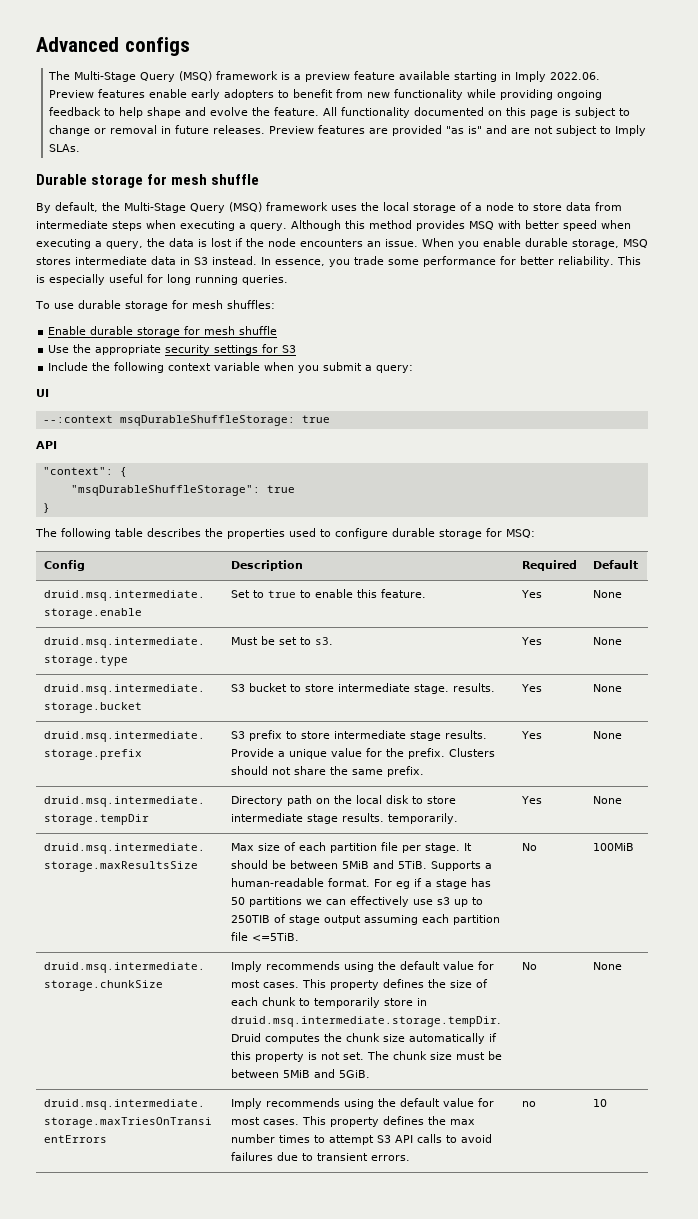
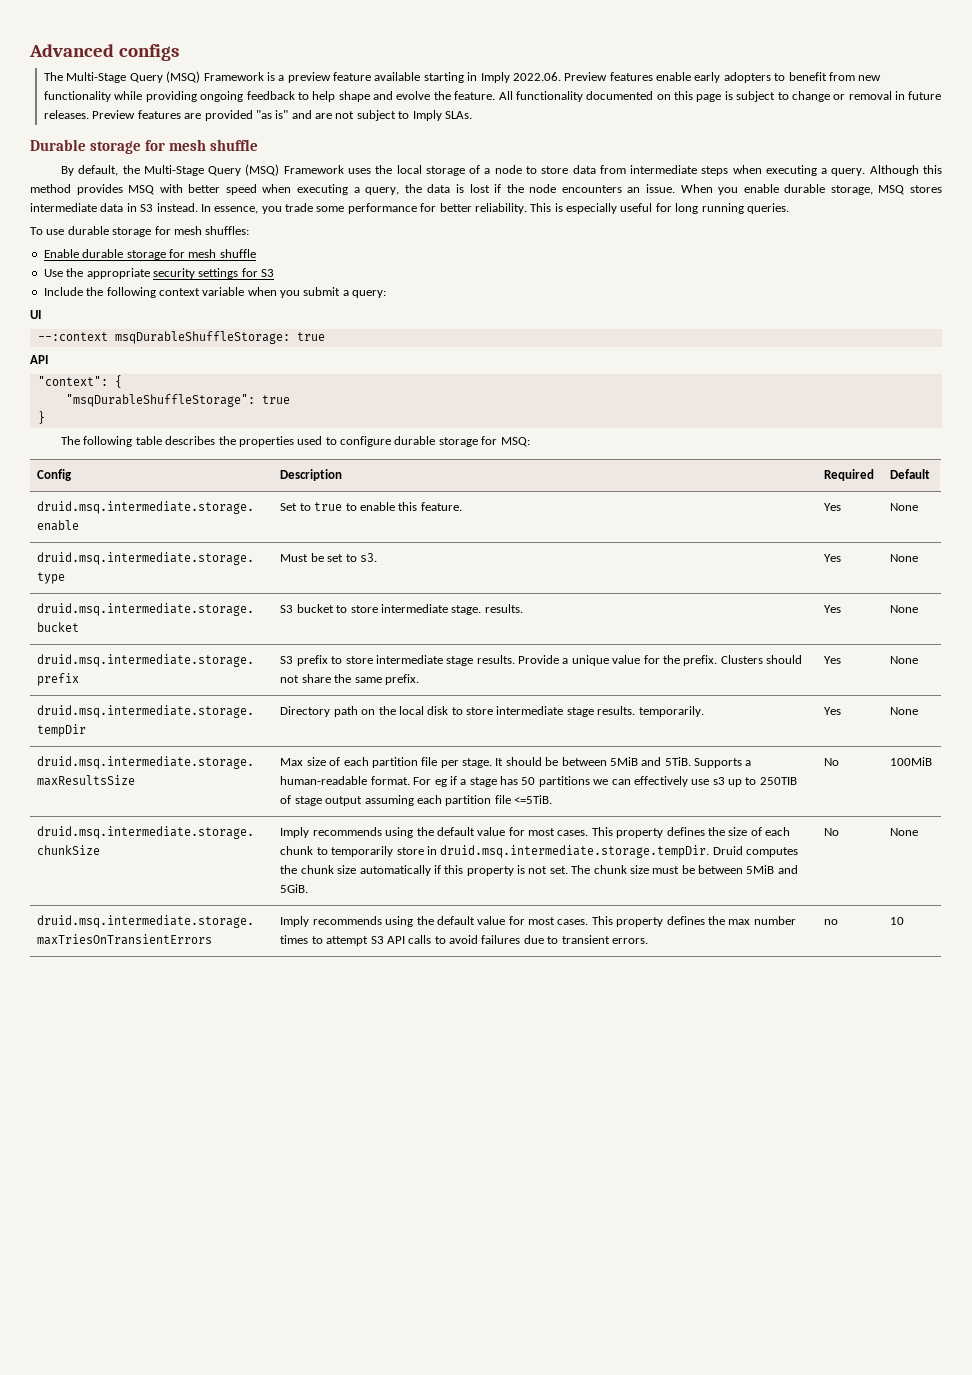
[216,71,279,80] framework -> [203,72,264,81] Framework
[266,202,328,211] framework -> [283,165,344,174] Framework

